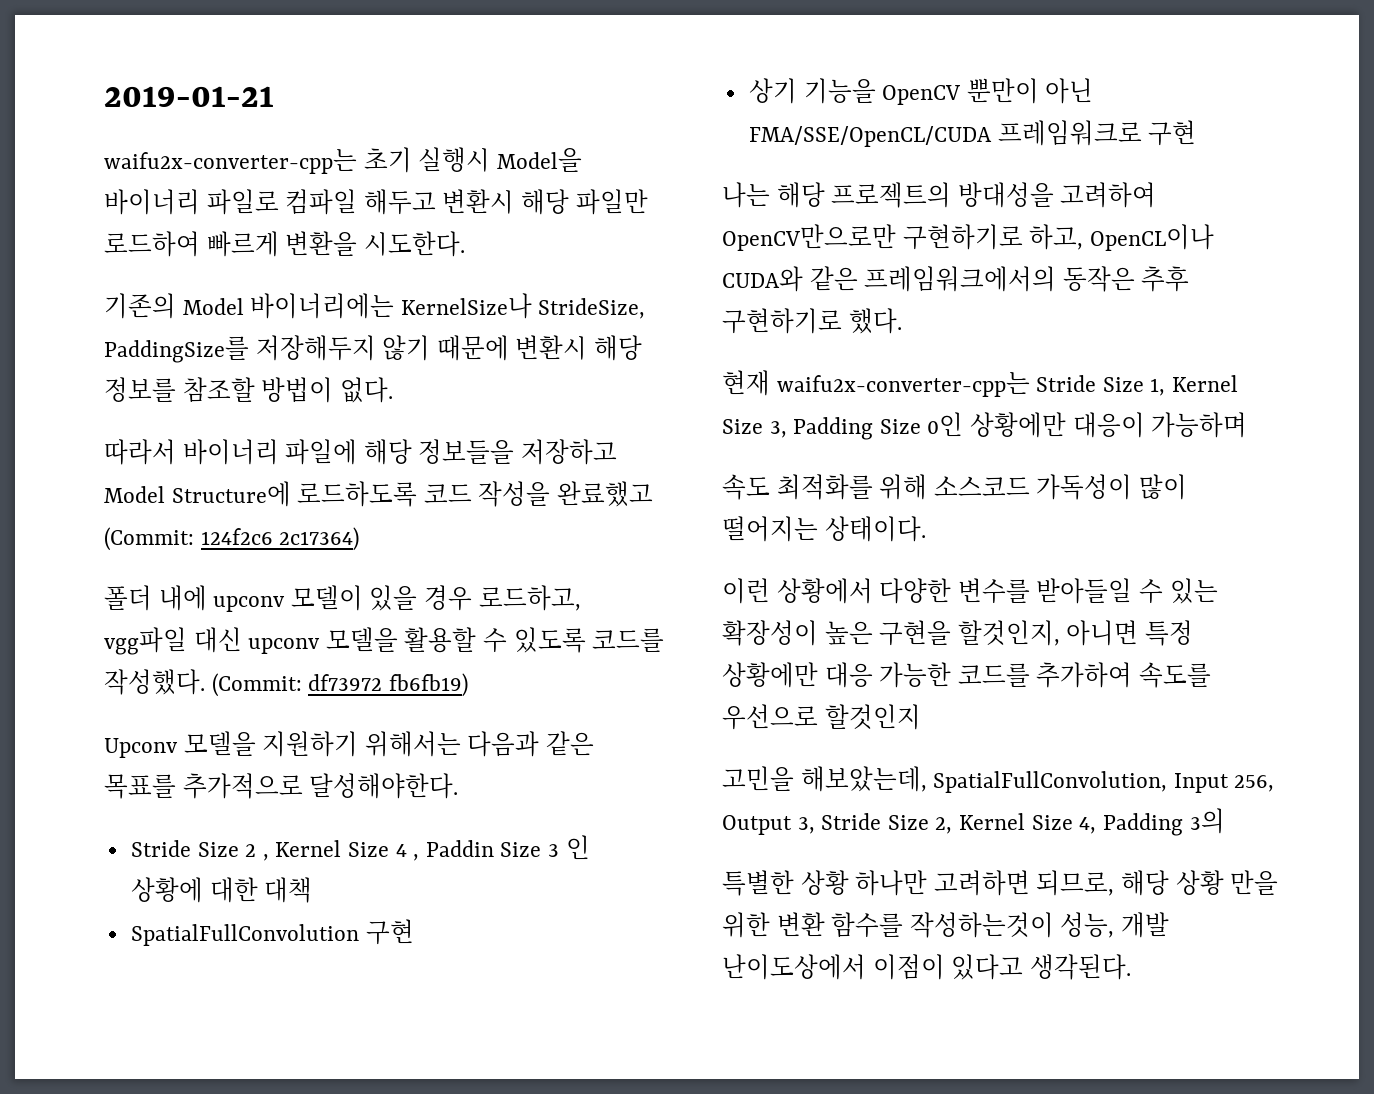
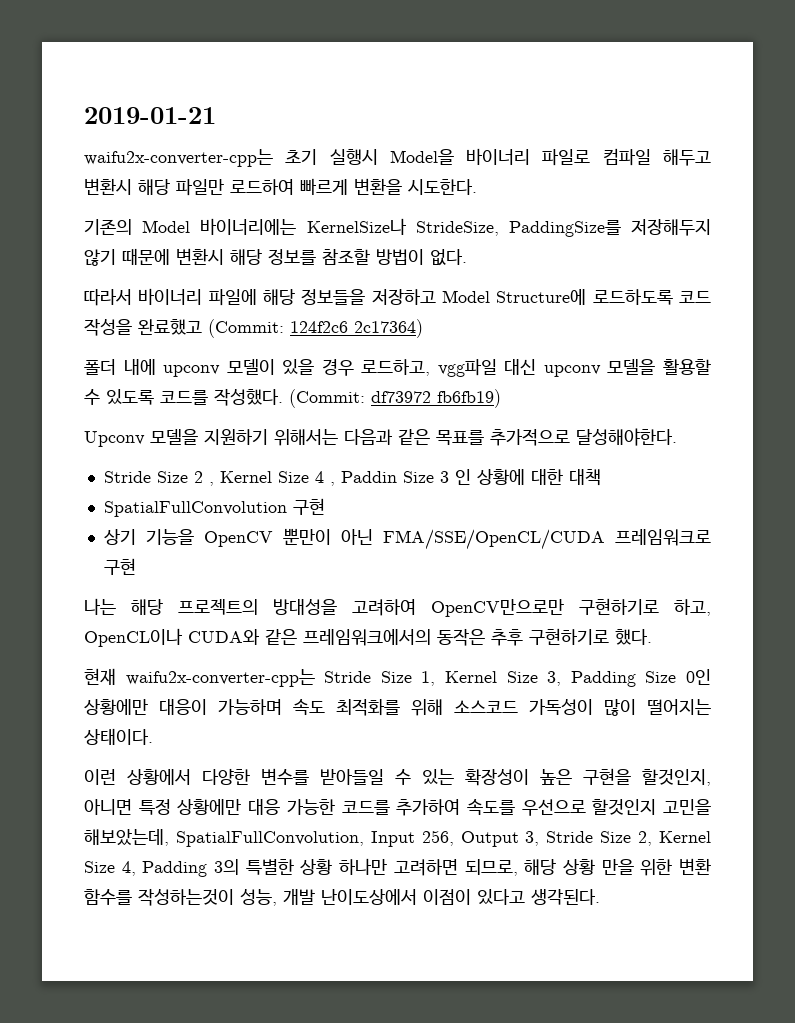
(1248, 425) // -> (282, 707) none
(921, 717) // -> (657, 807) none
(1225, 821) // -> (240, 867) none

